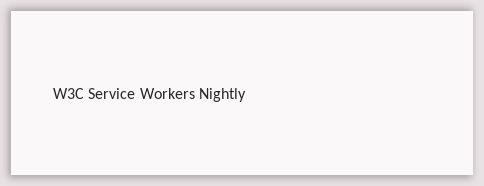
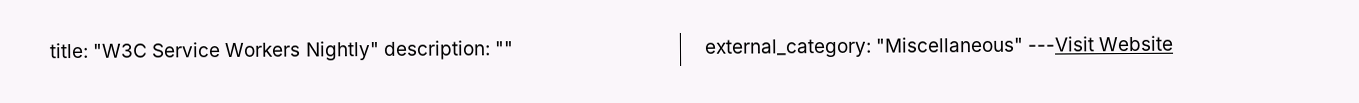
[53,88,246,102] W3C Service Workers Nightly -> [49,35,1175,61] title: "W3C Service Workers Nightly" description: "" external_category: "Miscellaneous" ---Visit Website

